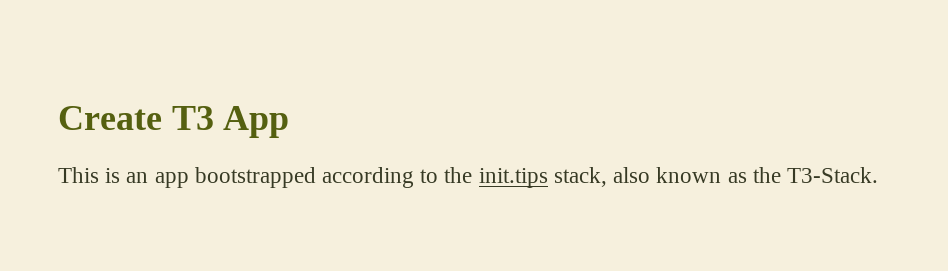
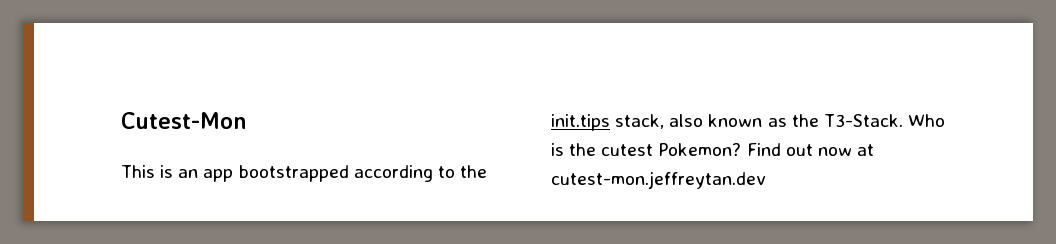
[58,106,290,138] Create T3 App -> [121,112,247,129] Cutest-Mon
(878, 175) none -> [907,114,945,127] [551,143,874,156] [551,171,766,189] Who is the cutest Pokemon? Find out now at cutest-mon.jeffreytan.dev

